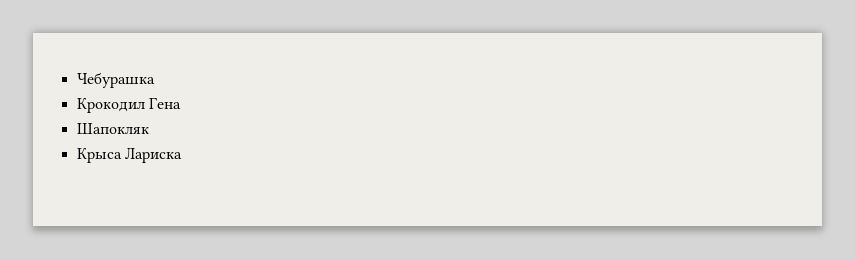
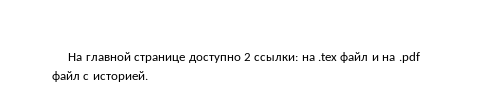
[76,72,155,88] [76,97,181,113] [76,123,149,135] [76,147,182,163] Чебурашка // Крокодил Гена // Шапокляк // Крыса Лариска -> [68,52,420,63] [52,71,148,82] На главной странице доступно 2 ссылки: на .tex файл и на .pdf файл с историей.

